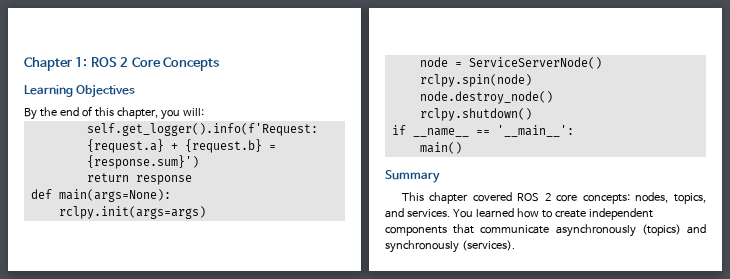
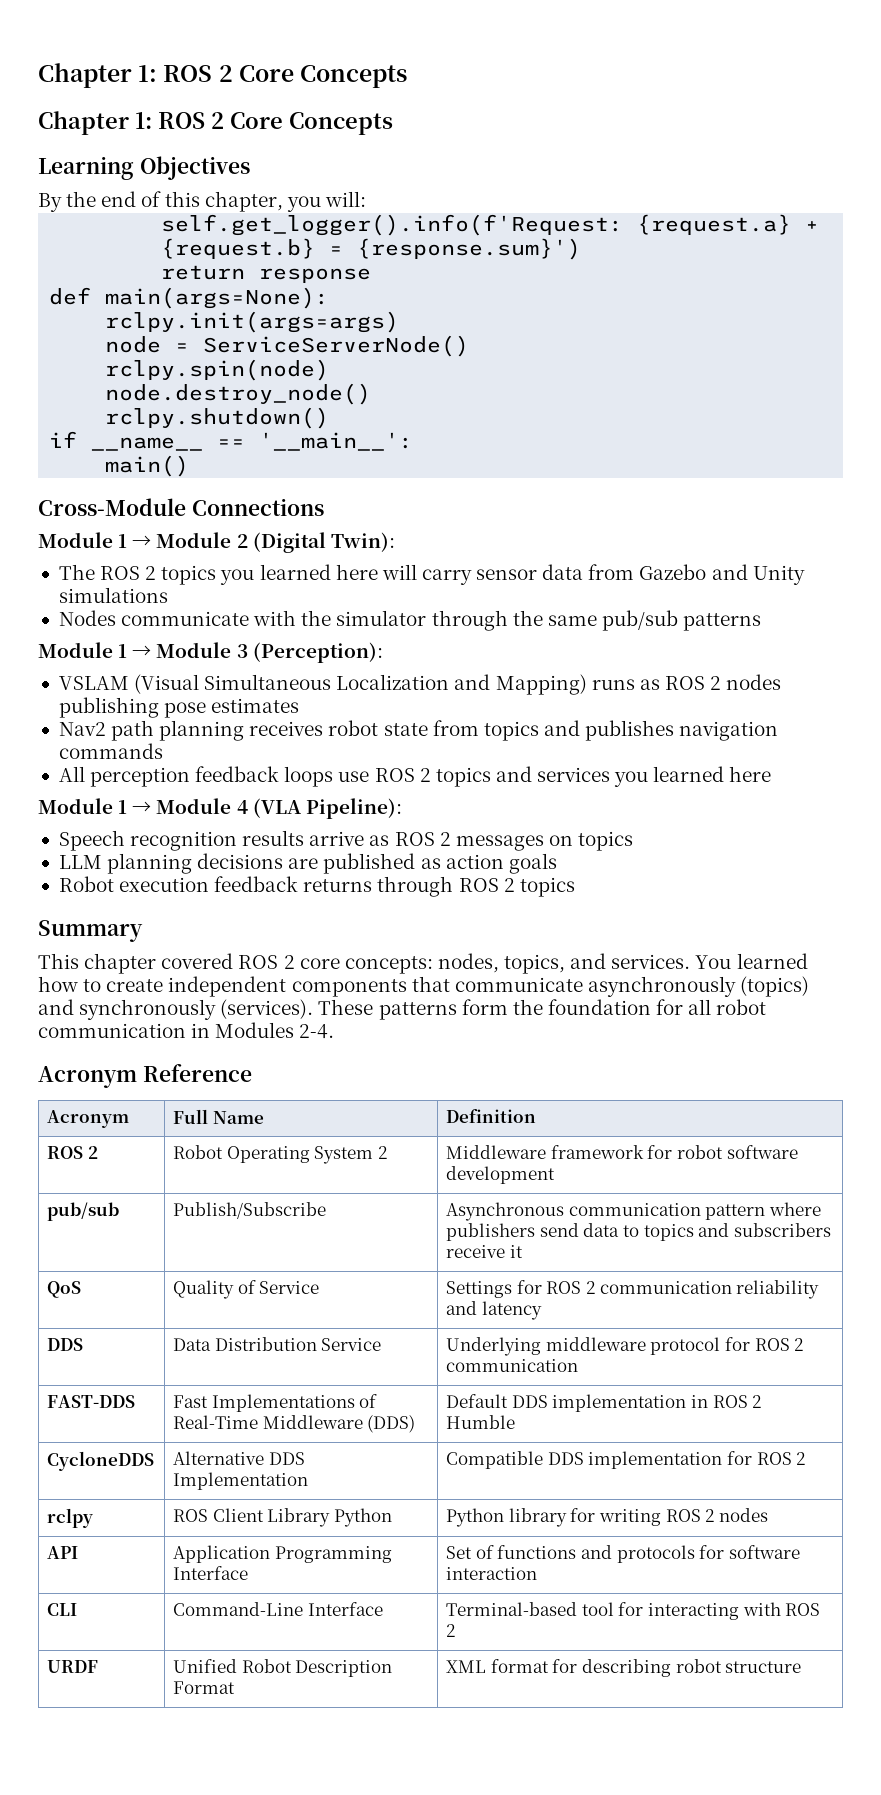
[24,57,219,71] Chapter 1: ROS 2 Core Concepts -> [38,63,408,88] [38,111,393,135] Chapter 1: ROS 2 Core Concepts // Chapter 1: ROS 2 Core Concepts
(462, 148) none -> [38,498,324,516] [38,532,395,553] [58,564,805,585] [58,587,168,603] [58,610,762,631] [38,642,383,663] [58,674,782,695] [58,697,300,718] [58,720,779,741] [58,743,163,759] [58,766,772,787] [38,798,402,819] [58,830,634,851] [58,853,557,874] [58,876,575,897] // Cross-Module Connections // Module 1 → Module 2 (Digital Twin): // The ROS 2 topics you learned here will carry sensor data from Gazebo and Unity simulations // Nodes communicate with the simulator through the same pub/sub patterns // Module 1 → Module 3 (Perception): // VSLAM (Visual Simultaneous Localization and Mapping) runs as ROS 2 nodes publishing pose estimates // Nav2 path planning receives robot state from topics and publishes navigation commands // All perception feedback loops use ROS 2 topics and services you learned here // Module 1 → Module 4 (VLA Pipeline): // Speech recognition results arrive as ROS 2 messages on topics // LLM planning decisions are published as action goals // Robot execution feedback returns through ROS 2 topics
(515, 245) none -> [318,999,767,1020] [38,1022,335,1039] [38,1064,252,1088] [47,1110,130,1128] [173,1109,264,1124] [446,1109,537,1123] [47,1146,98,1159] [173,1145,388,1164] [446,1145,798,1159] [446,1166,556,1184] [47,1202,120,1221] [173,1202,327,1219] [446,1202,822,1221] [446,1223,831,1241] [446,1245,523,1258] [47,1281,82,1298] [173,1280,320,1299] [446,1280,820,1299] [446,1301,542,1320] [47,1338,84,1351] [173,1337,382,1351] [446,1337,804,1356] [446,1359,579,1372] [47,1395,136,1408] [173,1394,378,1412] [173,1415,416,1433] [446,1394,762,1412] [446,1415,516,1429] [47,1451,155,1471] [173,1451,305,1465] [173,1472,309,1490] [446,1451,806,1469] [47,1508,94,1528] [173,1508,393,1527] [446,1508,768,1527] [47,1546,79,1559] [173,1545,392,1563] [173,1566,249,1580] [446,1545,800,1563] [446,1567,538,1580] [47,1603,78,1616] [173,1602,383,1616] [446,1602,821,1620] [446,1624,456,1637] [47,1660,99,1673] [173,1659,393,1677] [173,1681,236,1694] [446,1659,802,1677] These patterns form the foundation for all robot communication in Modules 2-4. // Acronym Reference // Acronym | Full Name | Definition // ROS 2 | Robot Operating System 2 | Middleware framework for robot software development // pub/sub | Publish/Subscribe | Asynchronous communication pattern where publishers send data to topics and subscribers receive it // QoS | Quality of Service | Settings for ROS 2 communication reliability and latency // DDS | Data Distribution Service | Underlying middleware protocol for ROS 2 communication // FAST-DDS | Fast Implementations of Real-Time Middleware (DDS) | Default DDS implementation in ROS 2 Humble // CycloneDDS | Alternative DDS Implementation | Compatible DDS implementation for ROS 2 // rclpy | ROS Client Library Python | Python library for writing ROS 2 nodes // API | Application Programming Interface | Set of functions and protocols for software interaction // CLI | Command-Line Interface | Terminal-based tool for interacting with ROS 2 // URDF | Unified Robot Description Format | XML format for describing robot structure

